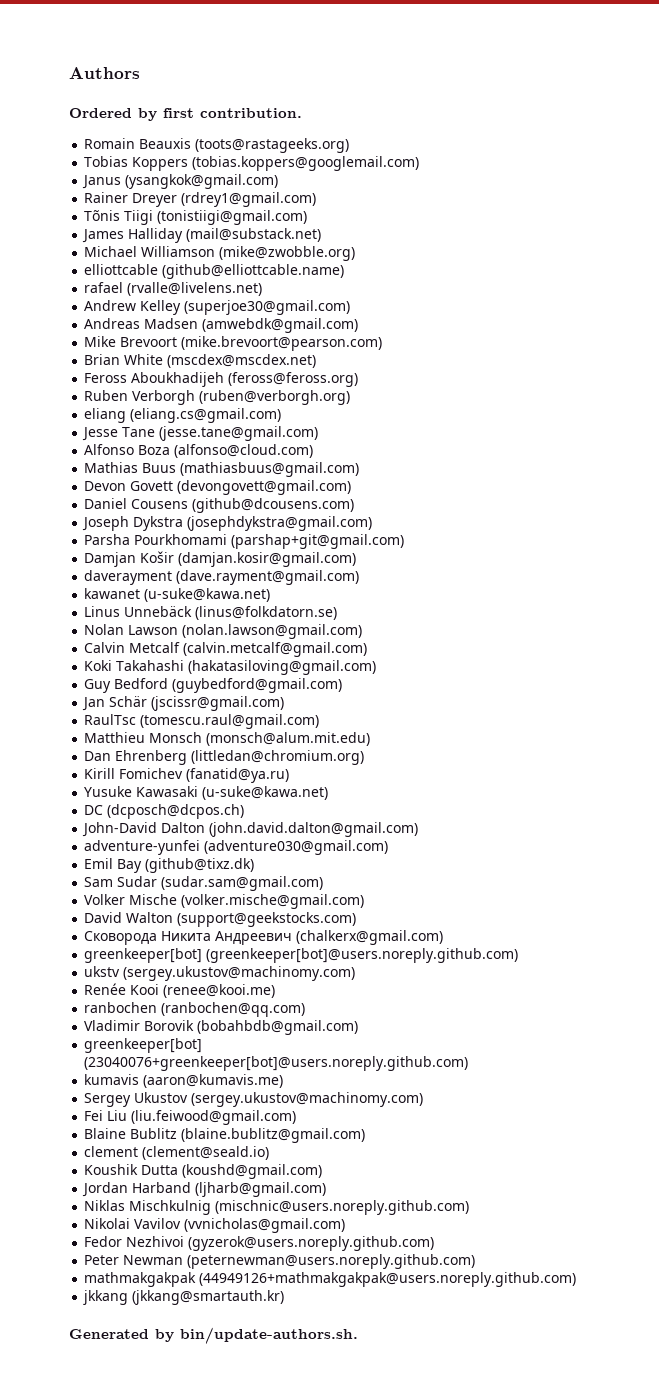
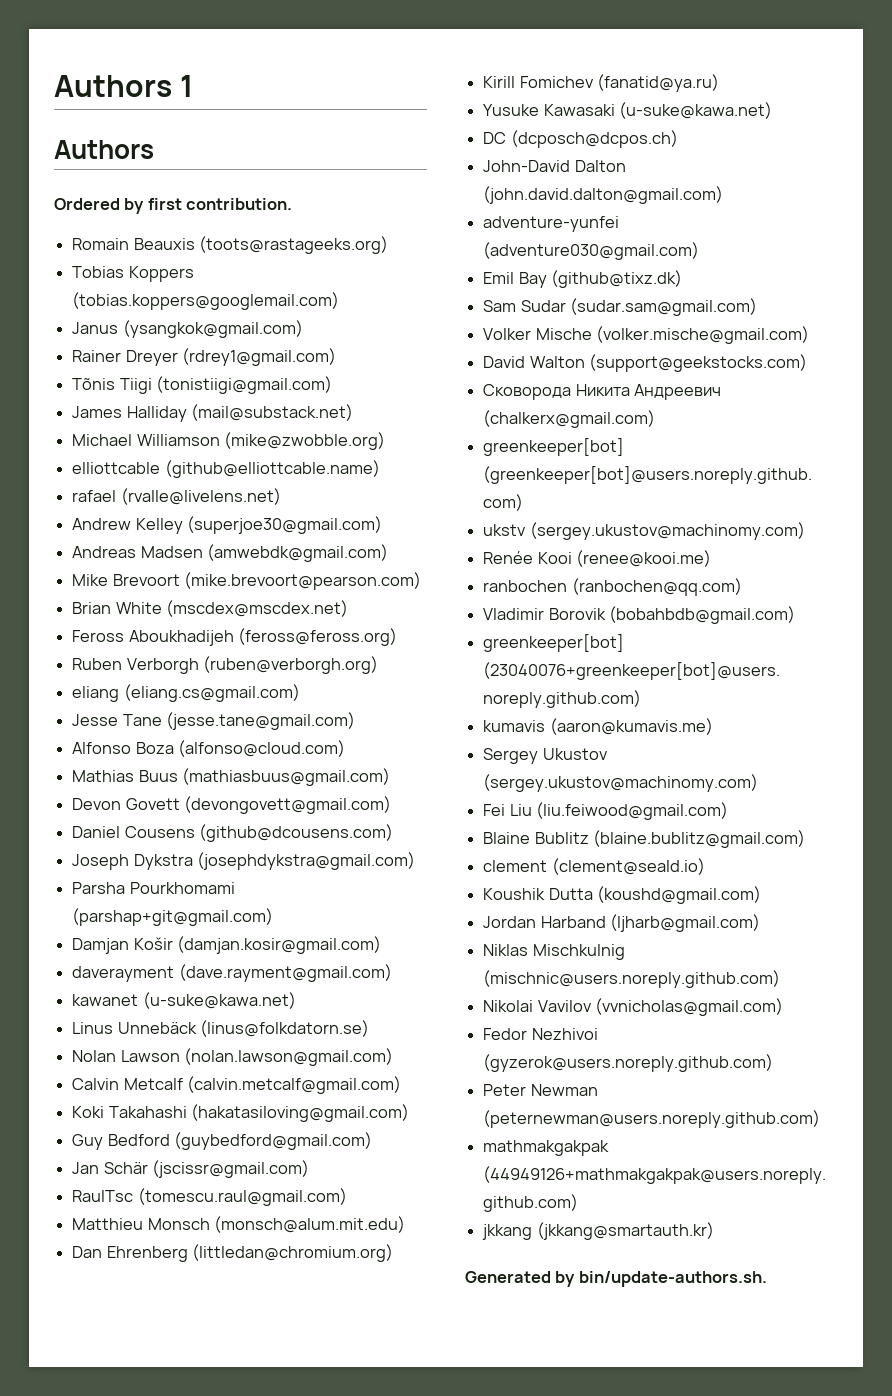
[69,67,140,79] Authors -> [54,75,194,97] [54,140,154,159] Authors 1 // Authors

